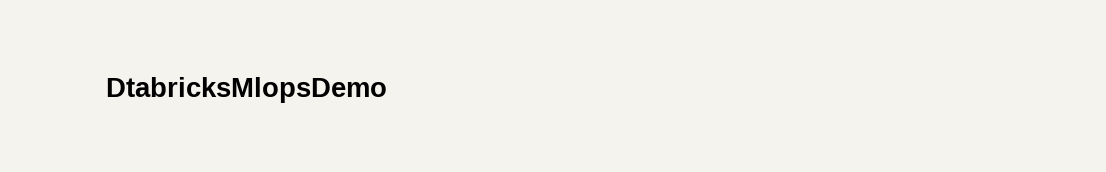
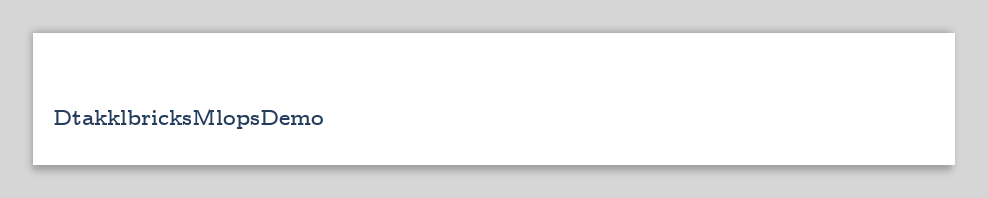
[106,77,387,103] DtabricksMlopsDemo -> [53,108,324,129] DtakklbricksMlopsDemo

